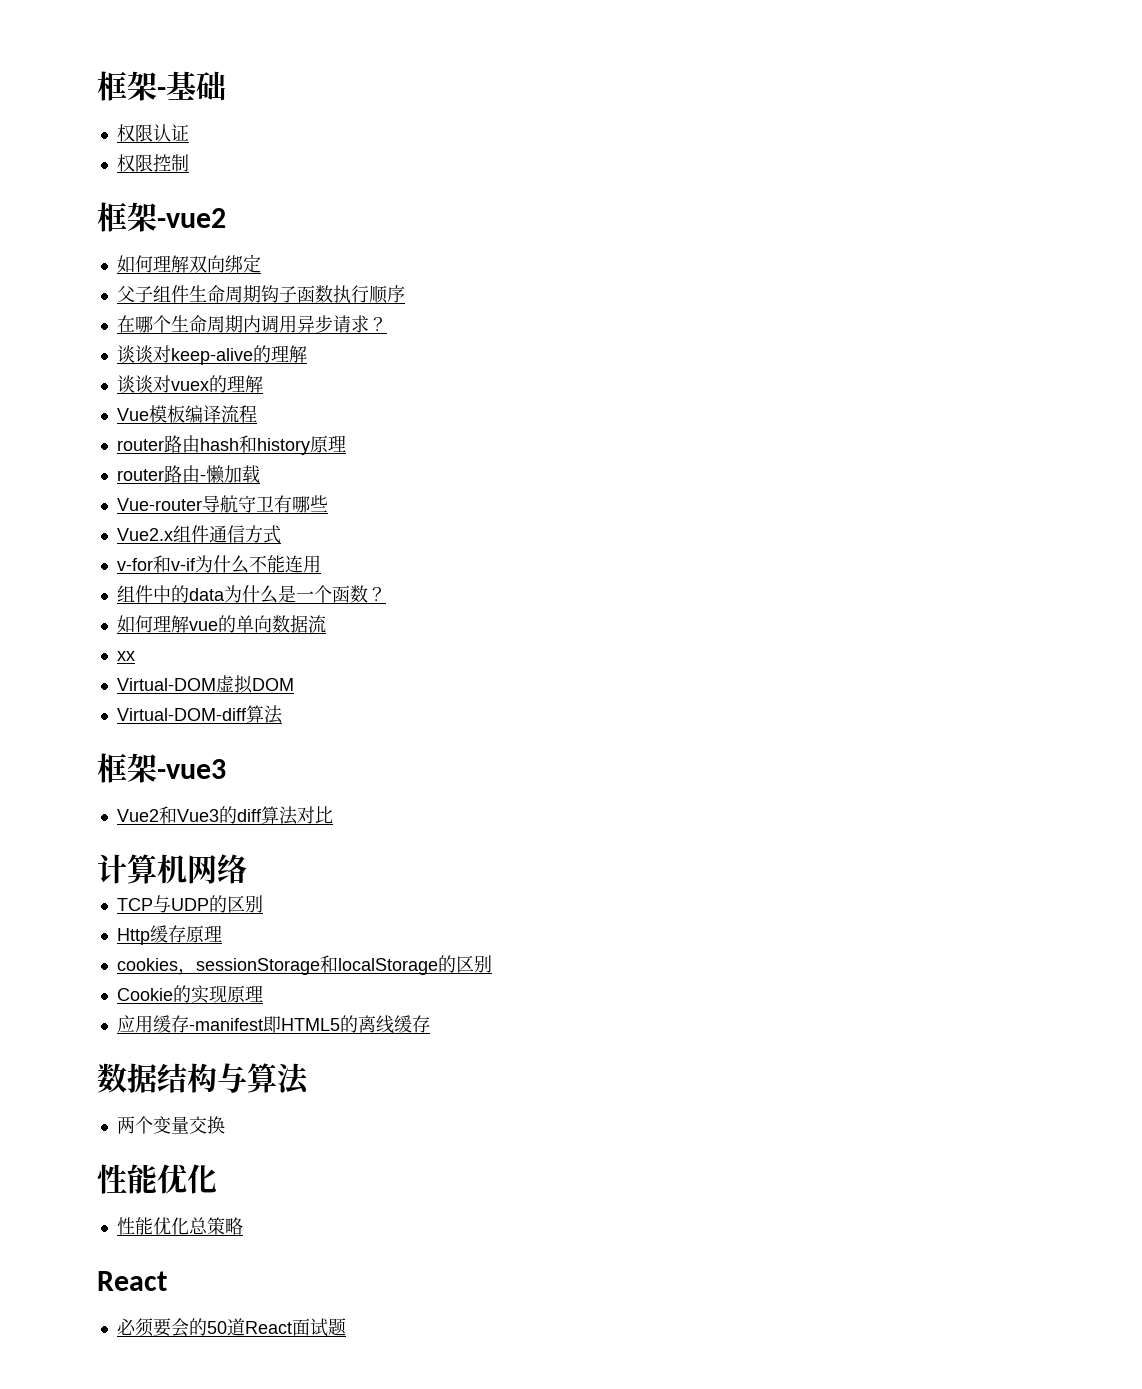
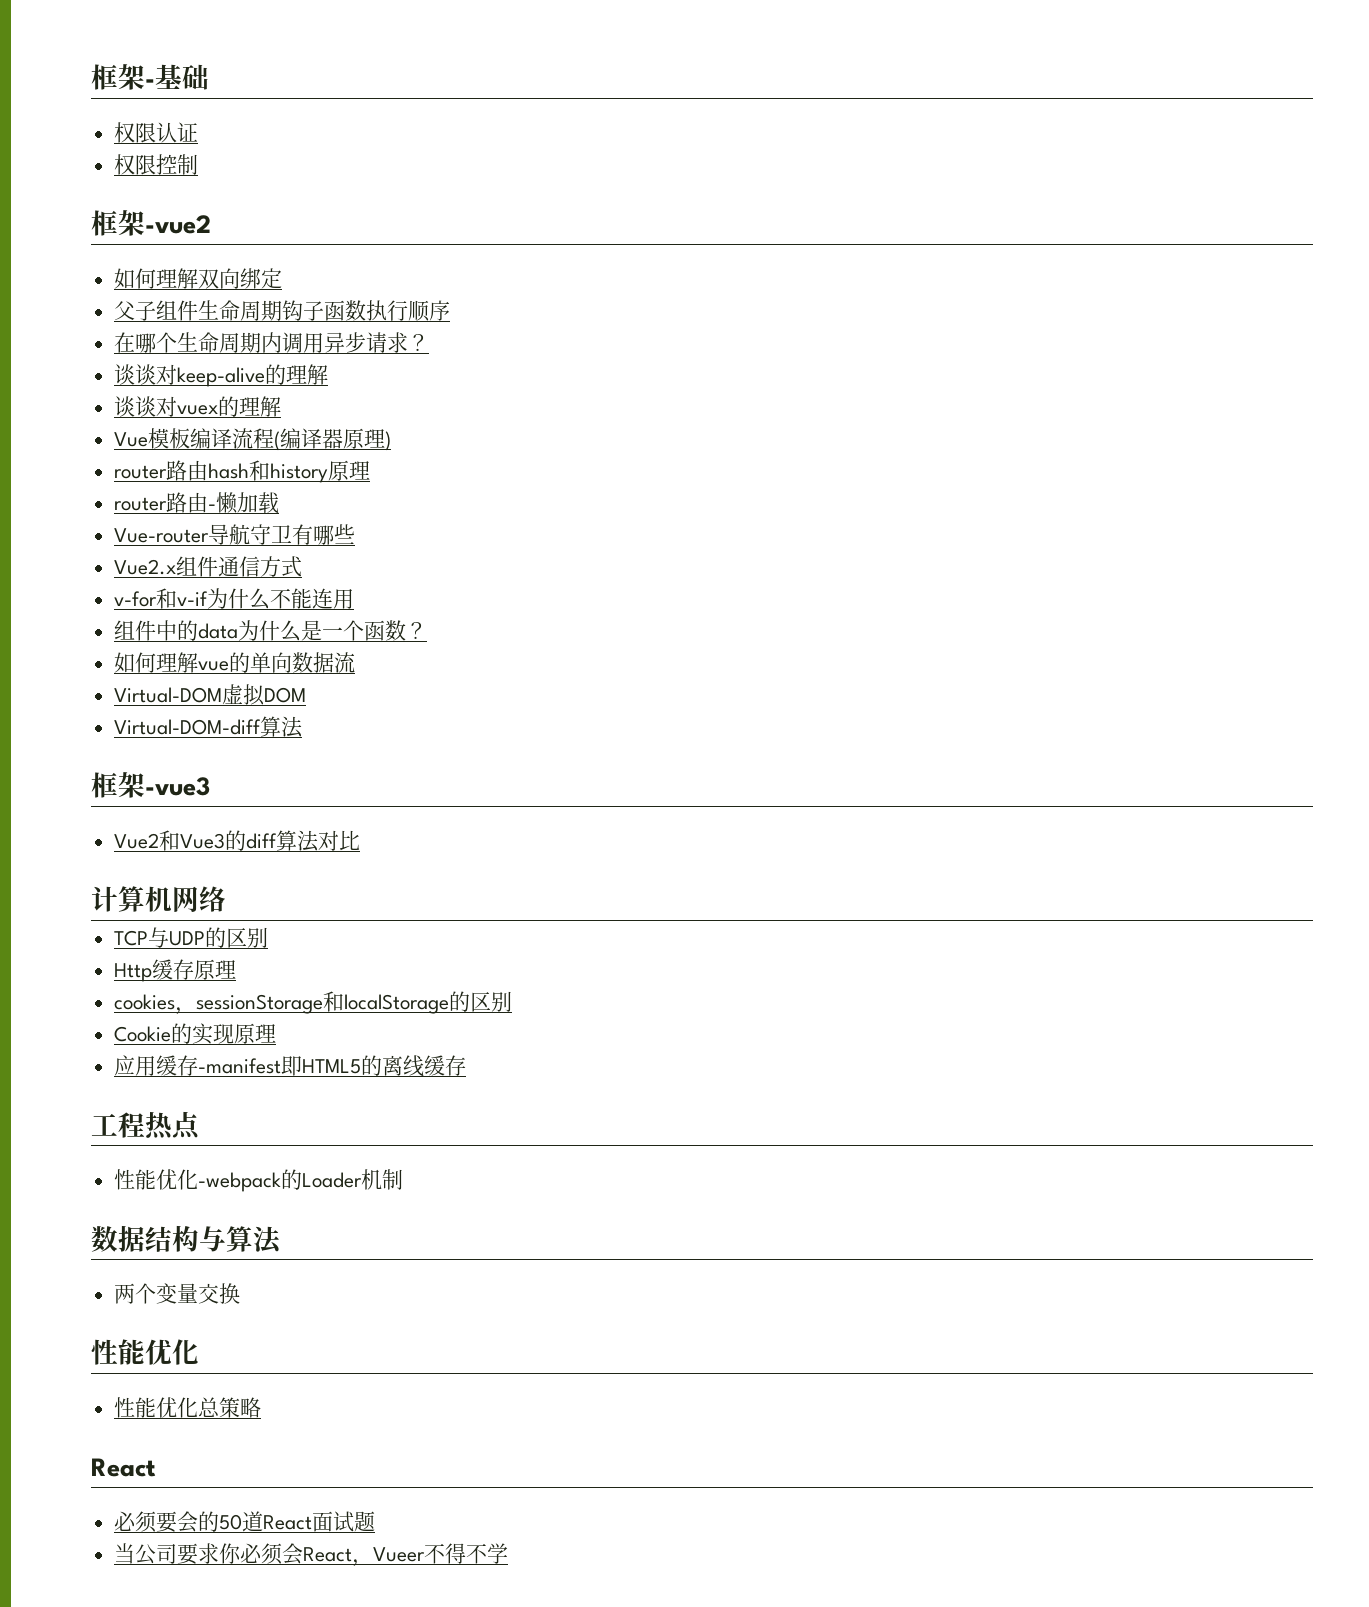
(257, 414) none -> [274,428,392,451] (编译器原理)
[116,651,135,661] // xx -> (356, 662) none
(430, 1024) none -> [91,1111,200,1140] [114,1169,404,1192] // 工程热点 // 性能优化-webpack的Loader机制
(346, 1327) none -> [114,1543,509,1567] // 当公司要求你必须会React，Vueer不得不学

